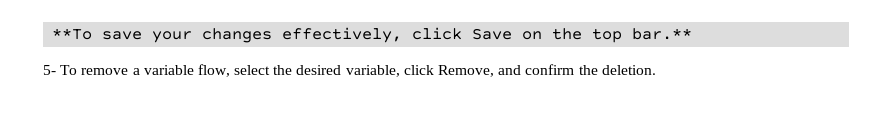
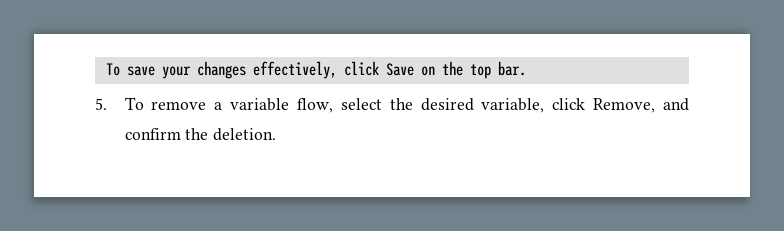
[52,28,93,40] **To -> [105,63,120,76] To
[632,28,693,40] [43,65,56,75] bar.** // 5- -> [497,61,526,76] [95,98,107,110] bar. // 5.

